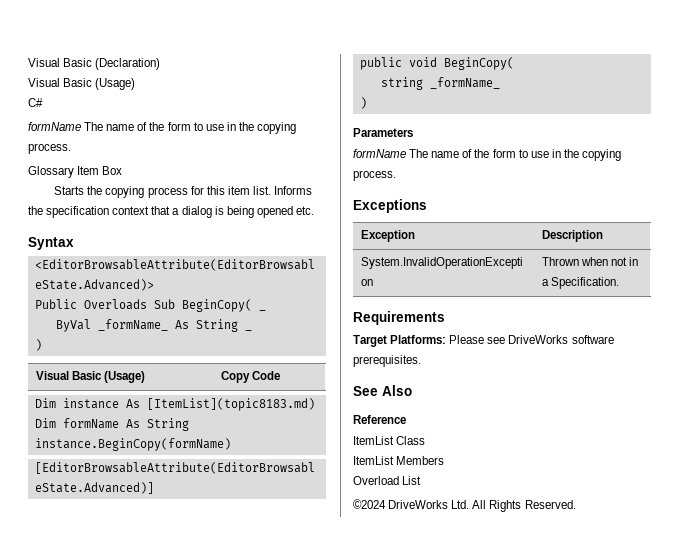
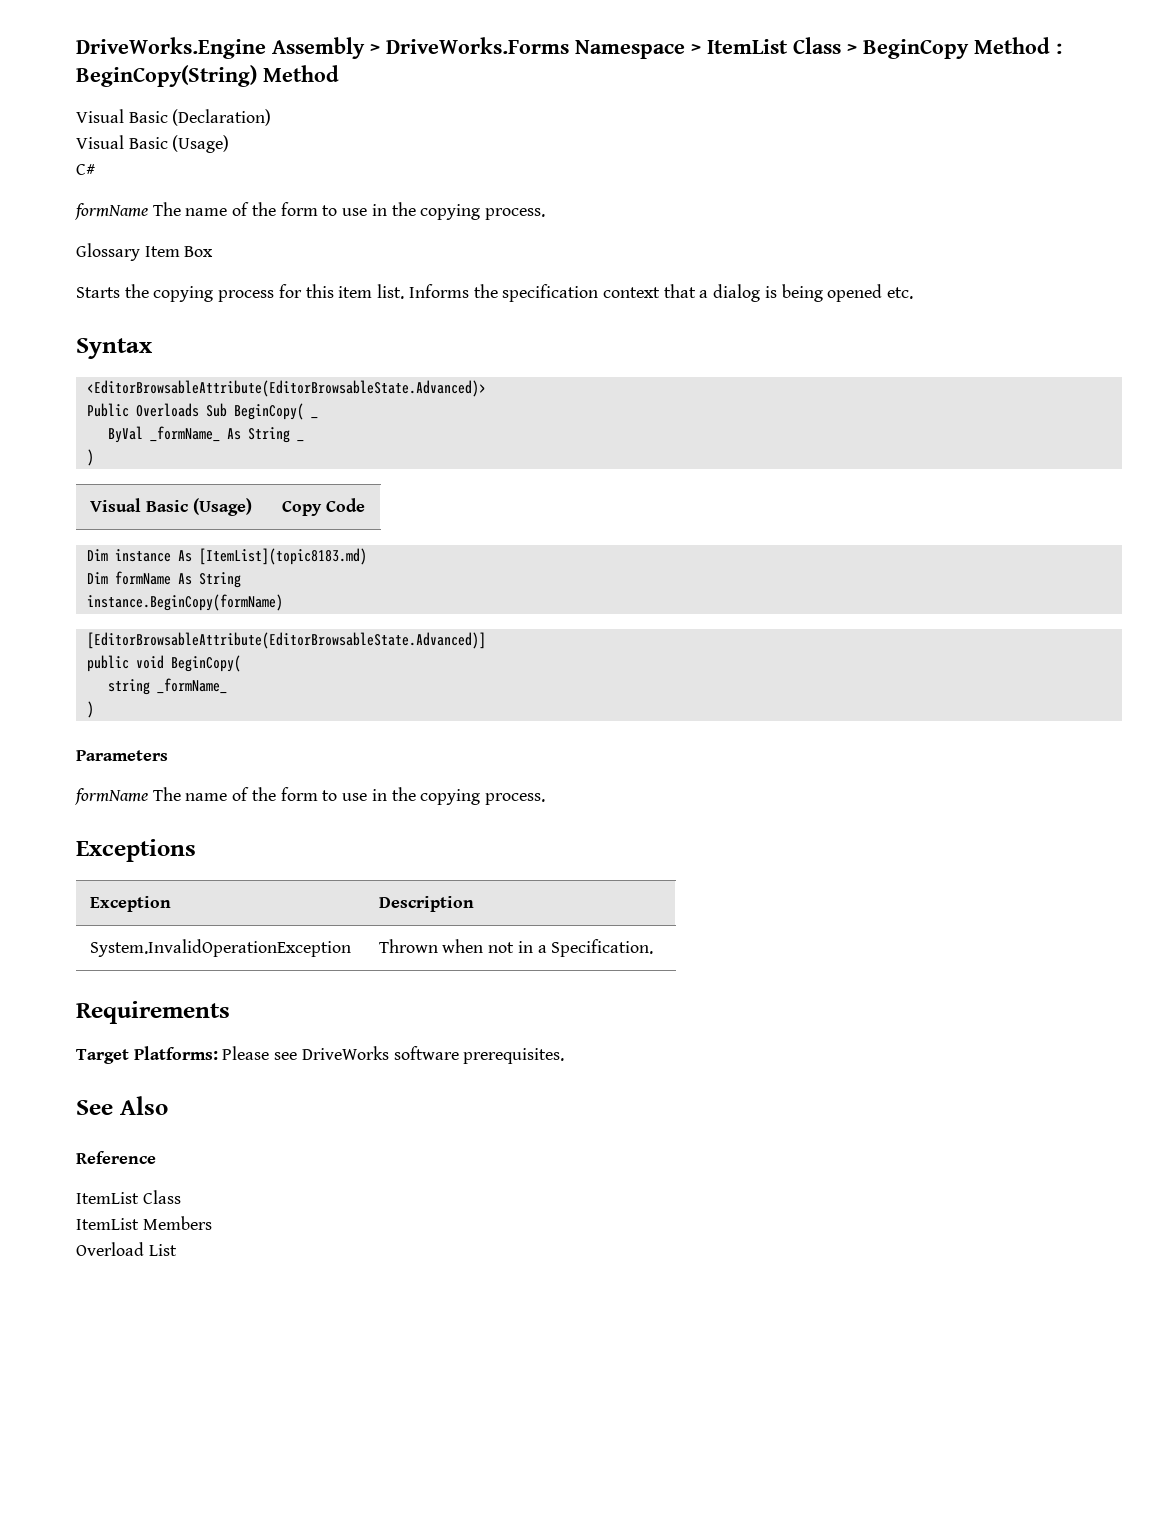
(28, 62) none -> [76,37,1062,59] [76,65,339,87] DriveWorks.Engine Assembly > DriveWorks.Forms Namespace > ItemList Class > BeginCopy Method : BeginCopy(String) Method //
[353,499,576,512] // ©2024 DriveWorks Ltd. All Rights Reserved. -> (177, 1250) none

